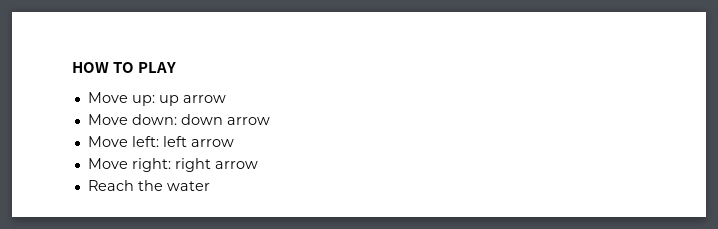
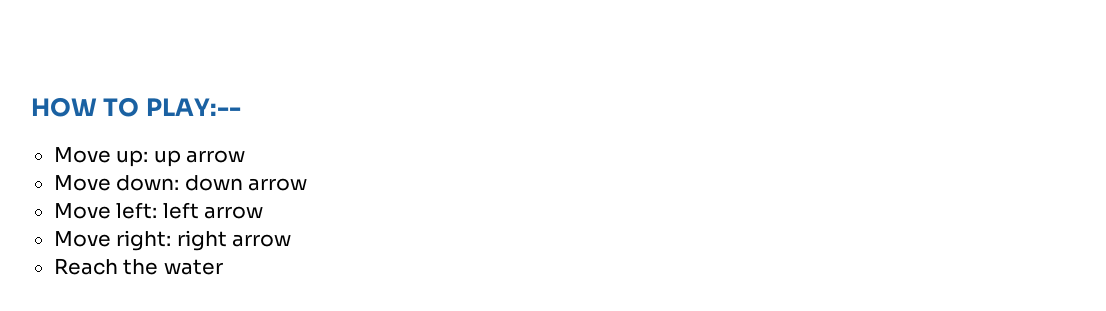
[138,62,177,73] PLAY -> [145,98,241,116] PLAY:--

